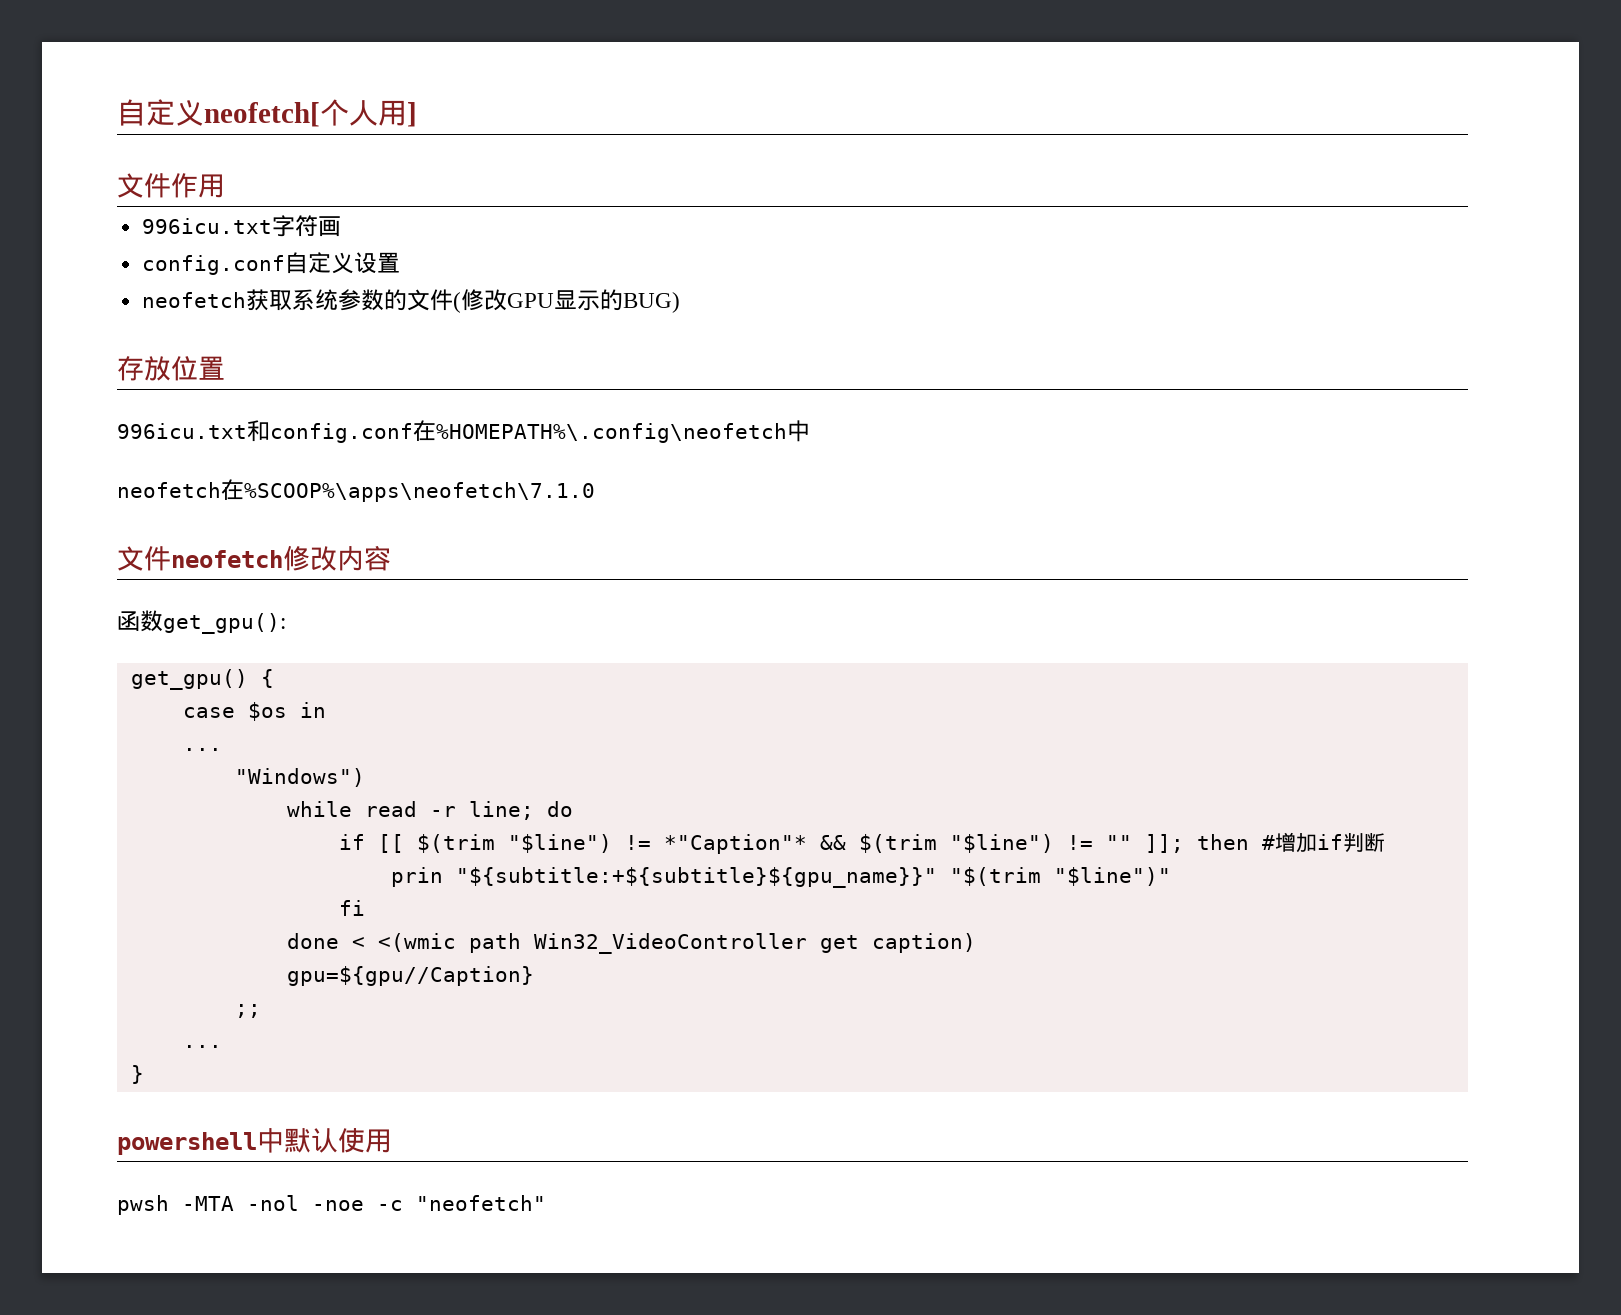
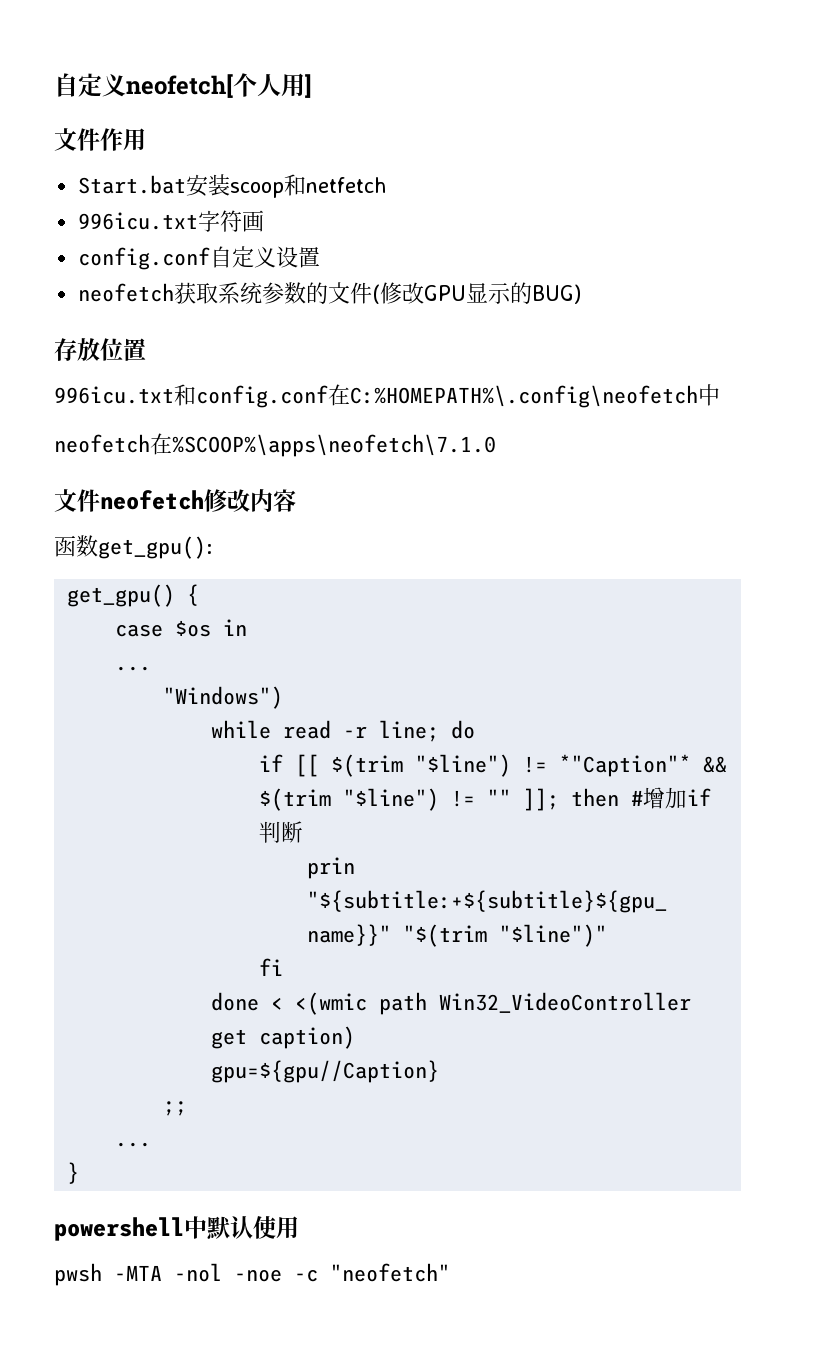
(225, 186) none -> [78,174,387,198] // Start.bat安装scoop和netfetch
[436,423,787,443] %HOMEPATH%\.config\neofetch -> [350,385,698,408] C:%HOMEPATH%\.config\neofetch

